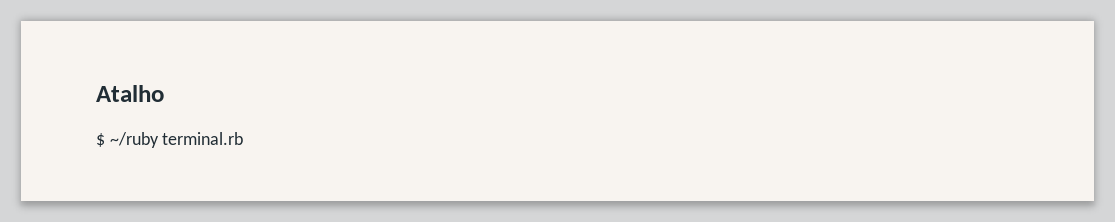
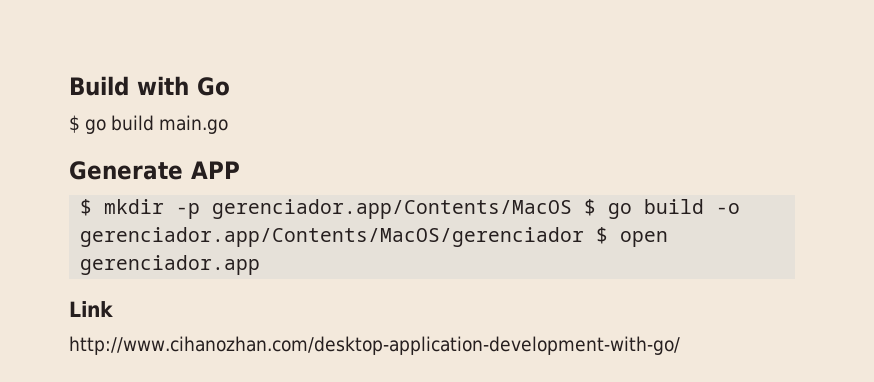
[96,85,164,102] [96,132,244,148] Atalho // $ ~/ruby terminal.rb -> [69,76,230,96] [69,115,229,134] [69,161,240,180] [80,199,741,219] [80,227,669,247] [80,255,261,275] [69,301,113,317] [69,336,680,355] Build with Go // $ go build main.go // Generate APP // $ mkdir -p gerenciador.app/Contents/MacOS $ go build -o gerenciador.app/Contents/MacOS/gerenciador $ open gerenciador.app // Link // http://www.cihanozhan.com/desktop-application-development-with-go/

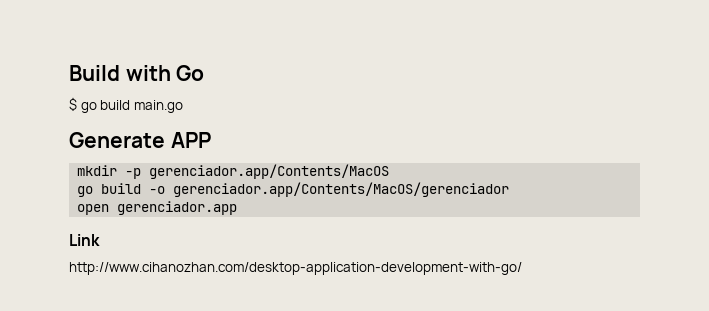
[80,199,93,216] $ -> (211, 140) none
[584,199,597,216] $ -> (390, 171) //
[596,227,609,244] $ -> (510, 189) //

